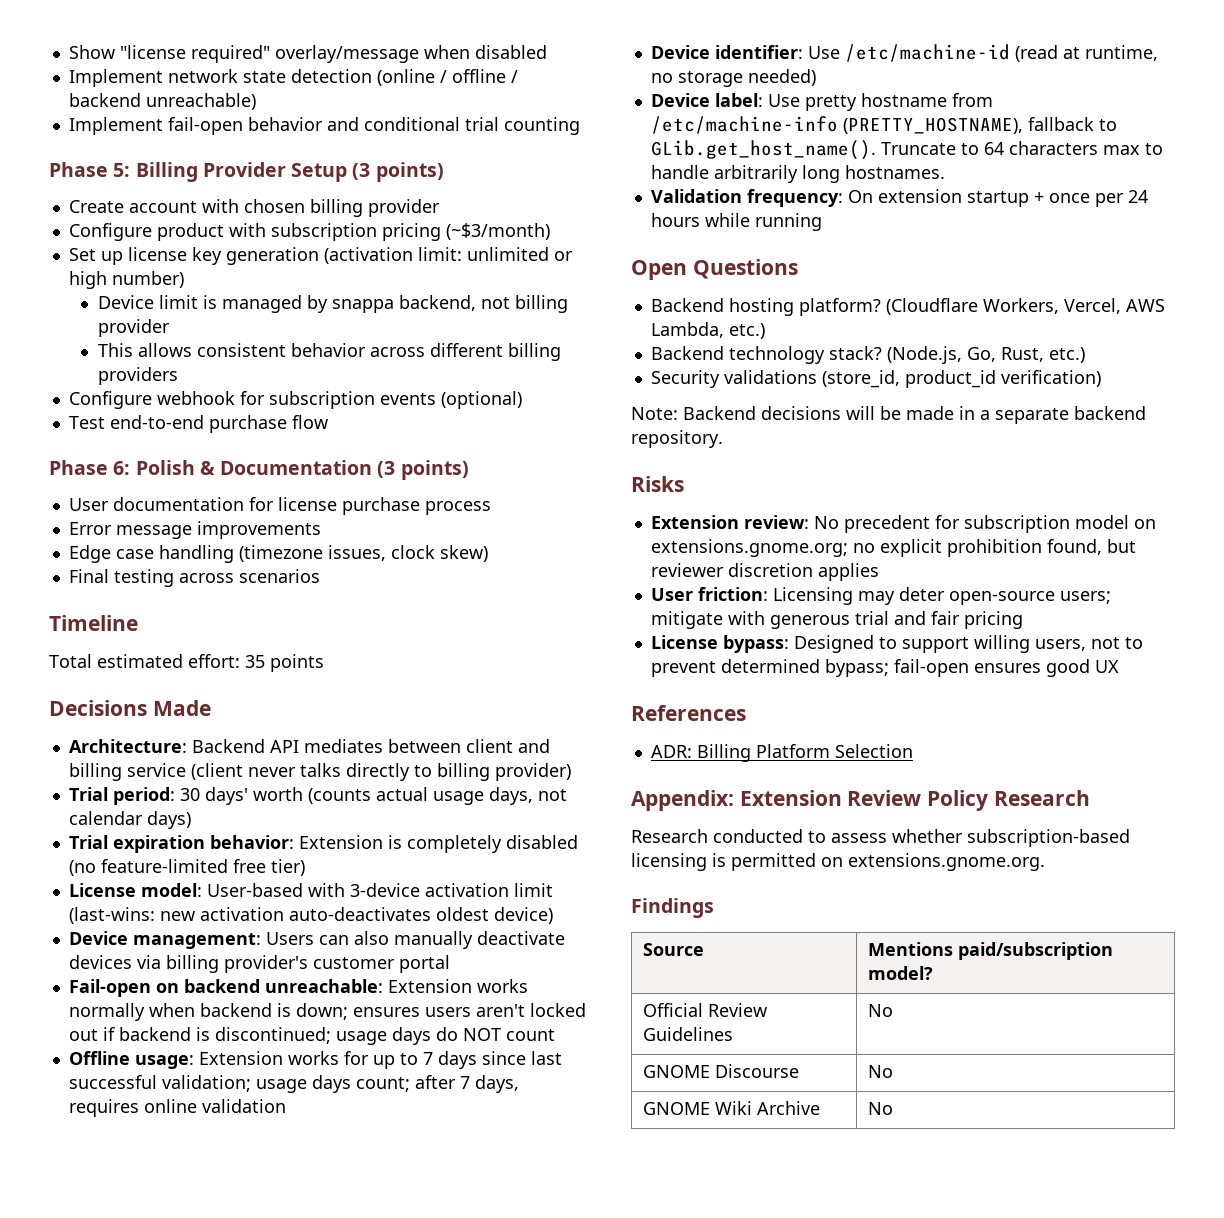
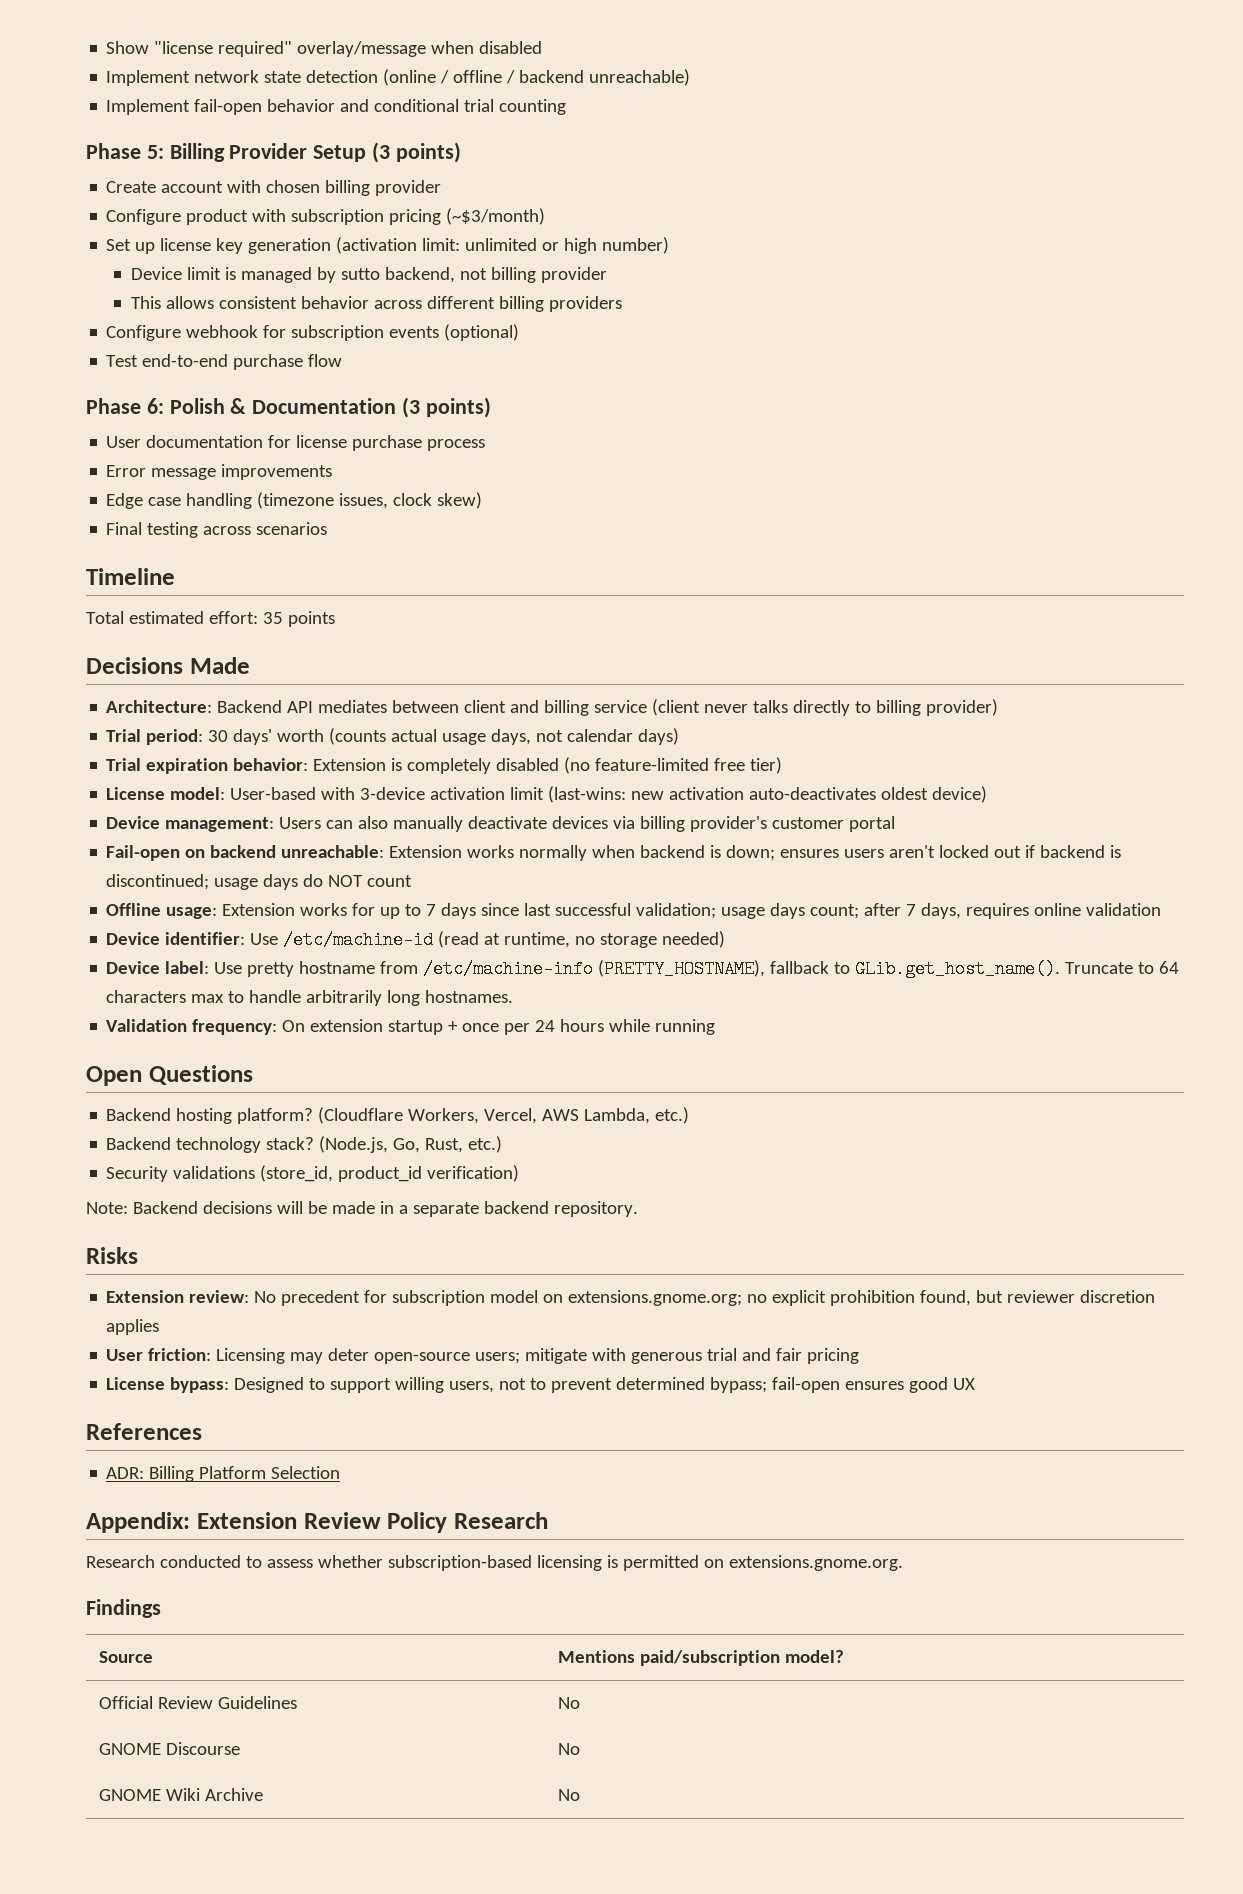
[331,299,394,313] snappa -> [340,268,380,280] sutto

